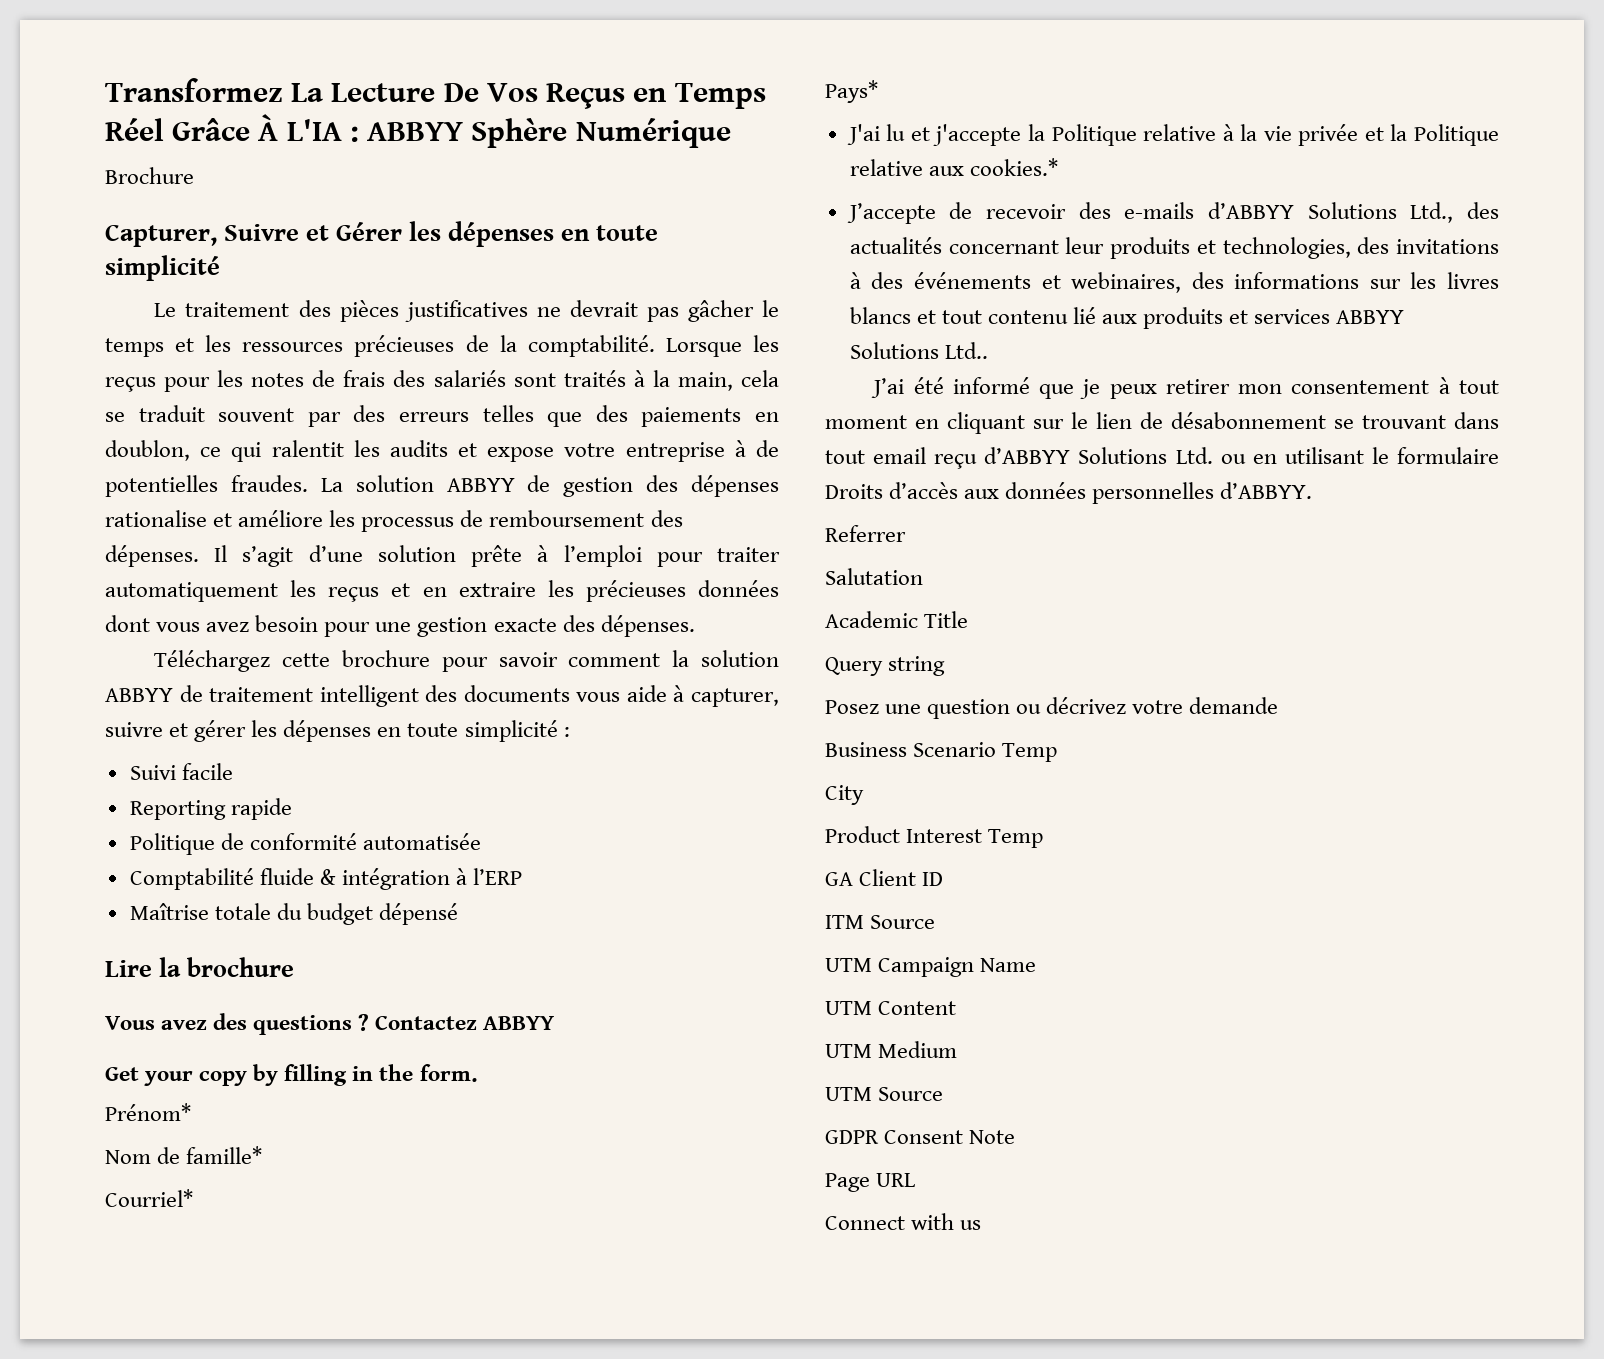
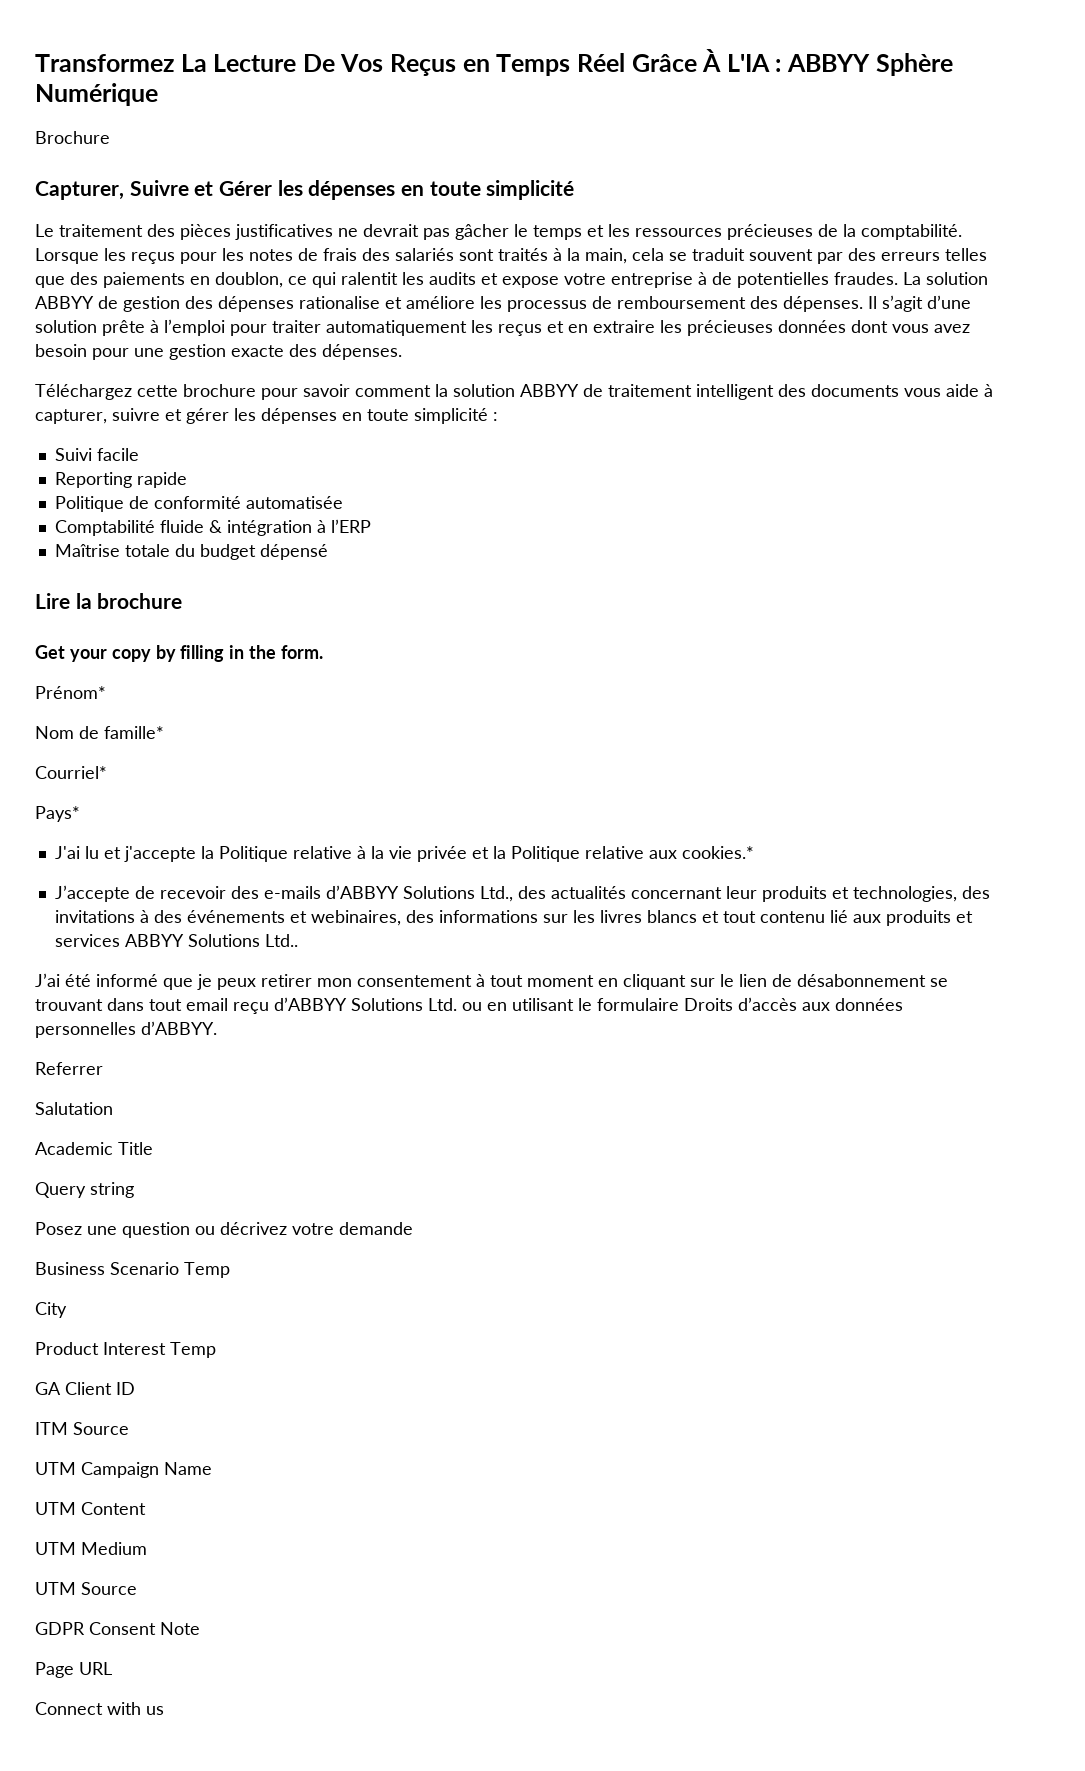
[105,1013,555,1035] // Vous avez des questions ? Contactez ABBYY -> (183, 601) none

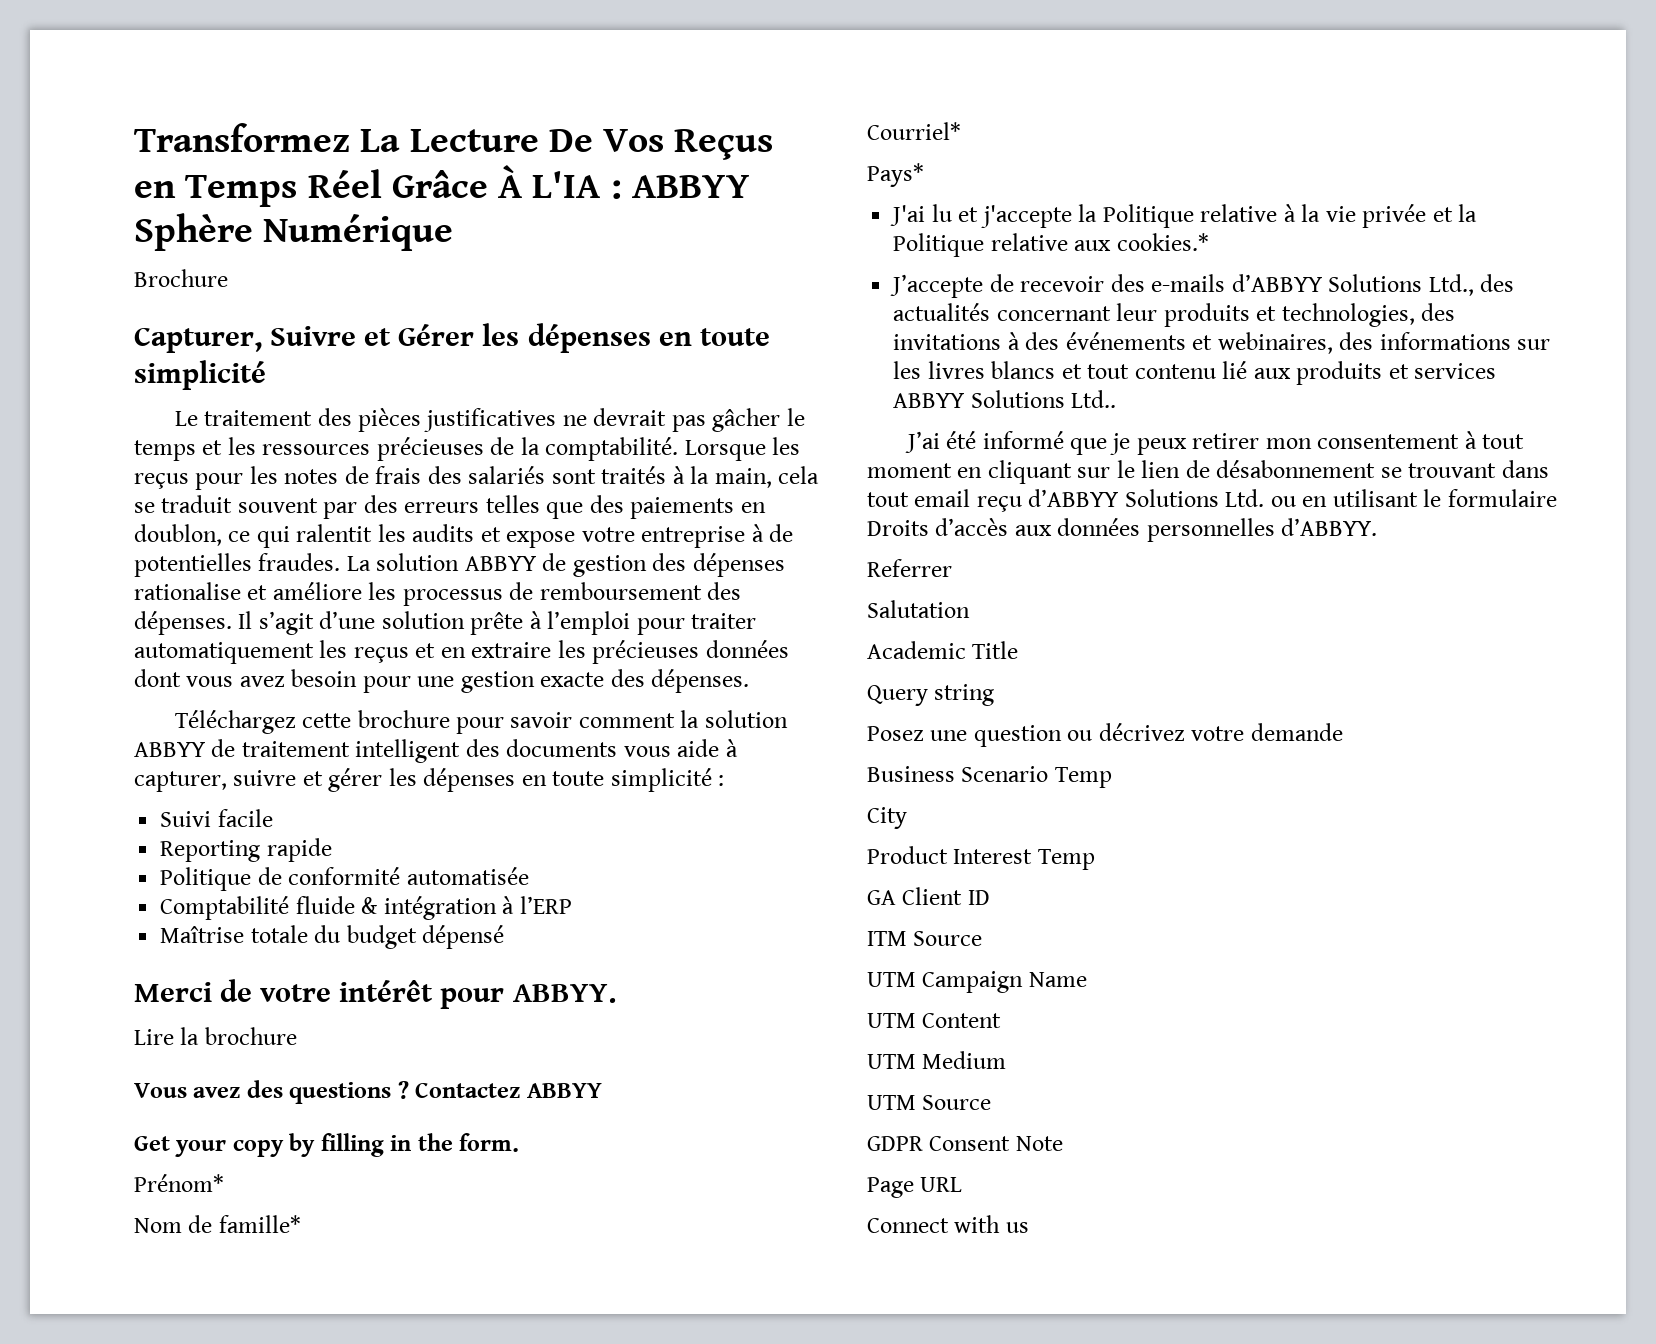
[35,593,183,609] Lire la brochure -> [134,979,616,1009] [134,1027,297,1045] [134,1080,602,1104] Merci de votre intérêt pour ABBYY. // Lire la brochure // Vous avez des questions ? Contactez ABBYY

